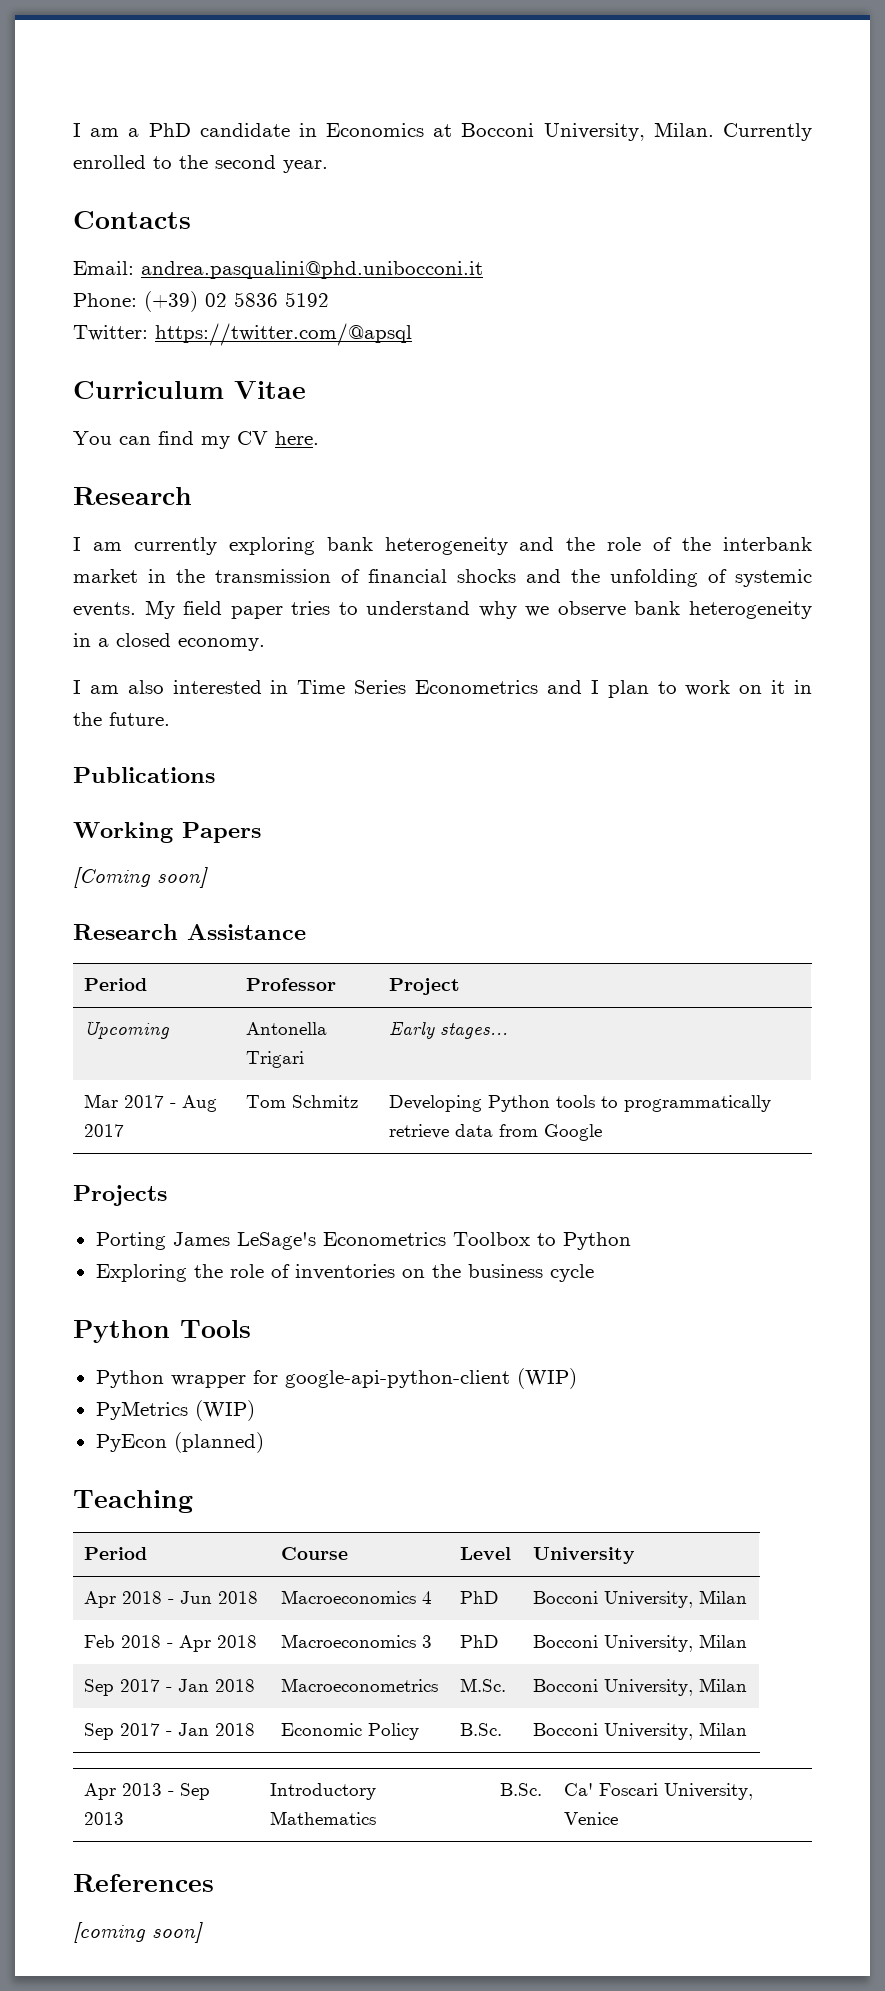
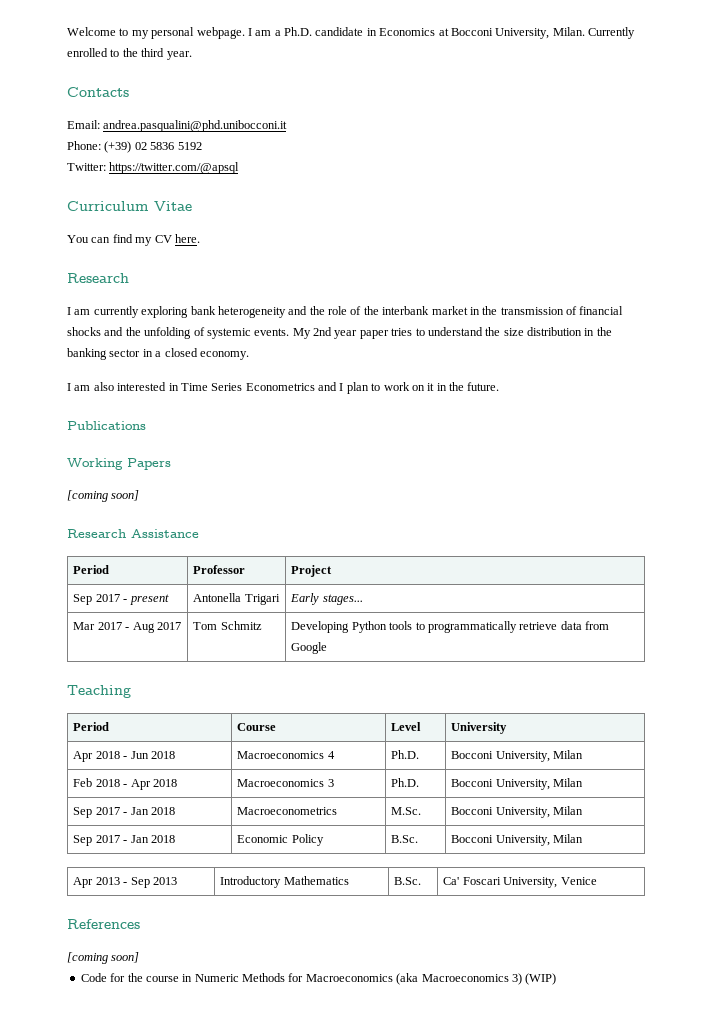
(73, 130) none -> [67,27,245,39] Welcome to my personal webpage.
[148,123,191,137] PhD -> [284,27,312,36] Ph.D.
[215,155,276,169] second -> [141,48,165,57] third
[183,601,223,615] field -> [313,327,358,339] 2nd year
[478,601,812,619] why we observe bank heterogeneity -> [485,327,612,336] [67,348,141,360] the size distribution in the banking sector
[73,867,151,889] [Coming -> [67,490,108,502] [coming
[83,1021,170,1039] Upcoming -> [73,594,169,605] Sep 2017 - present
[73,1185,167,1206] [95,1232,631,1250] [95,1264,594,1282] [73,1320,251,1343] [95,1368,577,1389] [95,1400,255,1421] [95,1432,264,1453] // Projects // Porting James LeSage's Econometrics Toolbox to Python // Exploring the role of inventories on the business cycle // Python Tools // Python wrapper for google-api-python-client (WIP) // PyMetrics (WIP) // PyEcon (planned) -> (328, 648) none
[459,1591,499,1604] PhD -> [391,750,420,759] Ph.D.
[459,1635,499,1648] PhD -> [391,778,420,787] Ph.D.
(203, 1932) none -> [80,973,557,985] // Code for the course in Numeric Methods for Macroeconomics (aka Macroeconomics 3) (WIP)

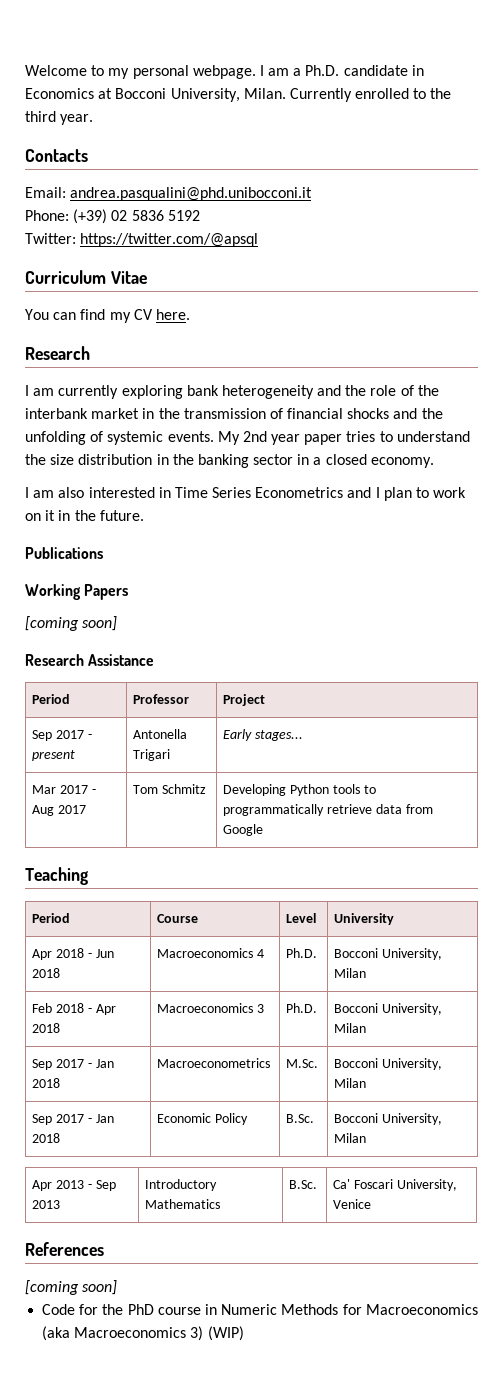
(143, 977) none -> [127,1304,154,1315] PhD

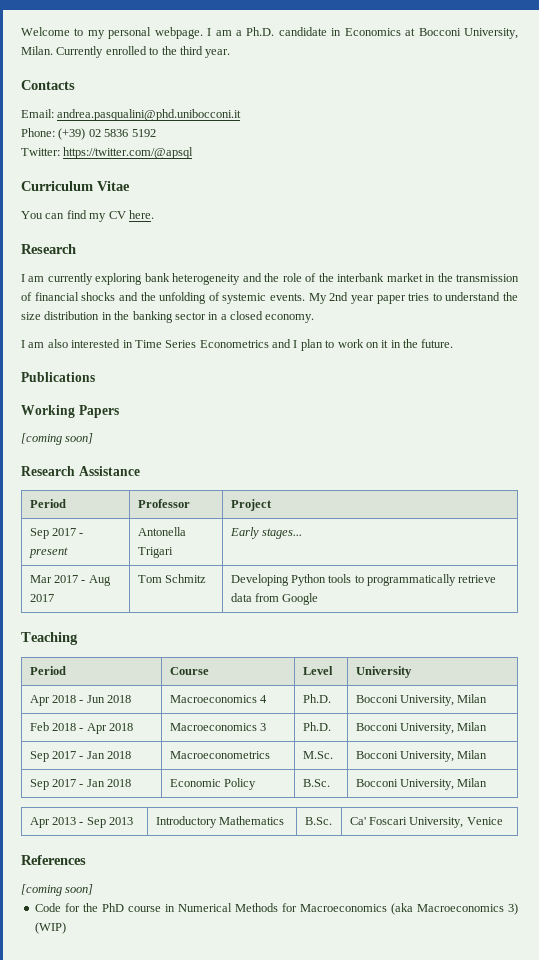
[221,1304,278,1315] Numeric -> [177,903,232,912] Numerical

